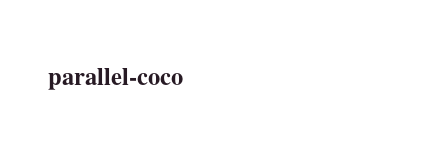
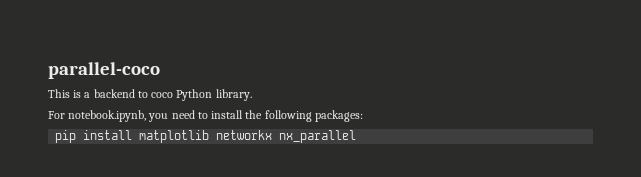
(183, 79) none -> [48,89,252,101] [48,110,363,122] [55,130,357,143] // This is a backend to coco Python library. // For notebook.ipynb, you need to install the following packages: // pip install matplotlib networkx nx_parallel

